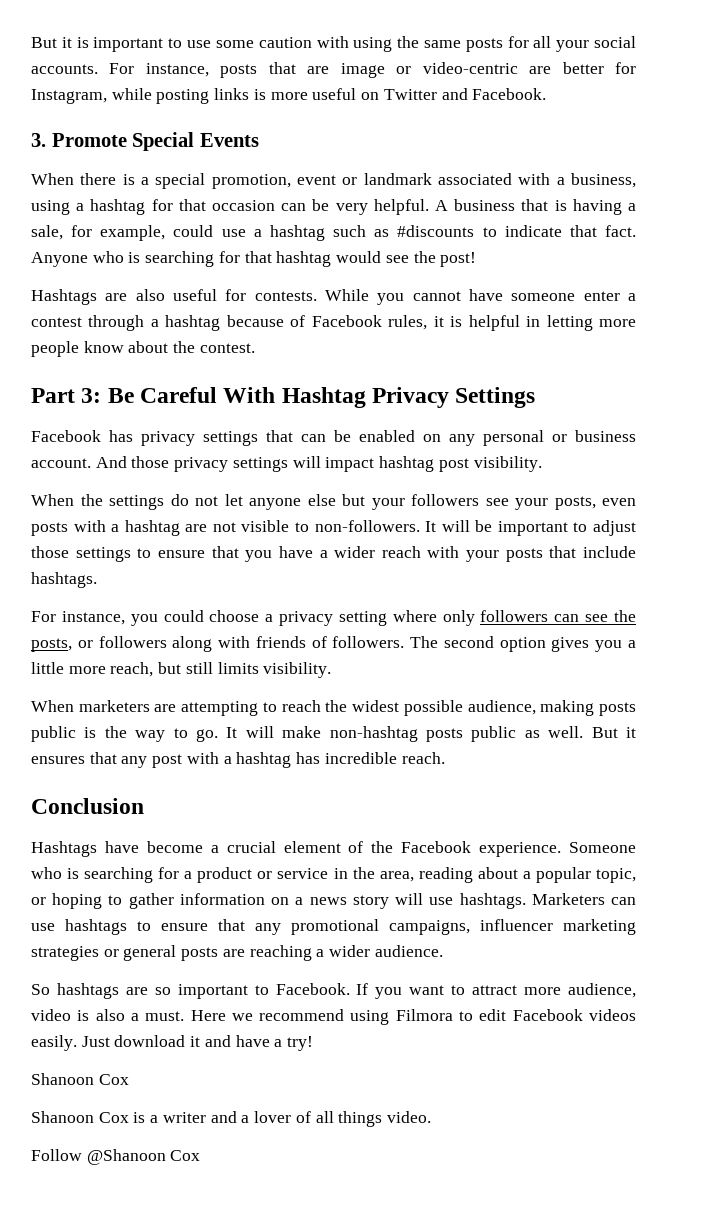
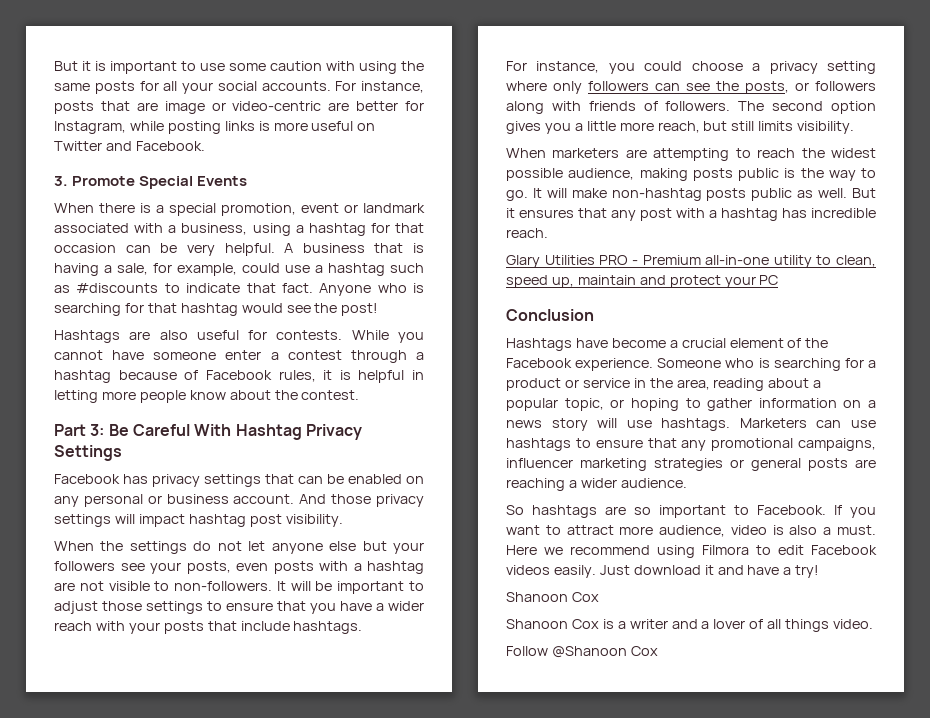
(445, 758) none -> [506,255,876,268] [506,275,779,288] // Glary Utilities PRO - Premium all-in-one utility to clean, speed up, maintain and protect your PC

